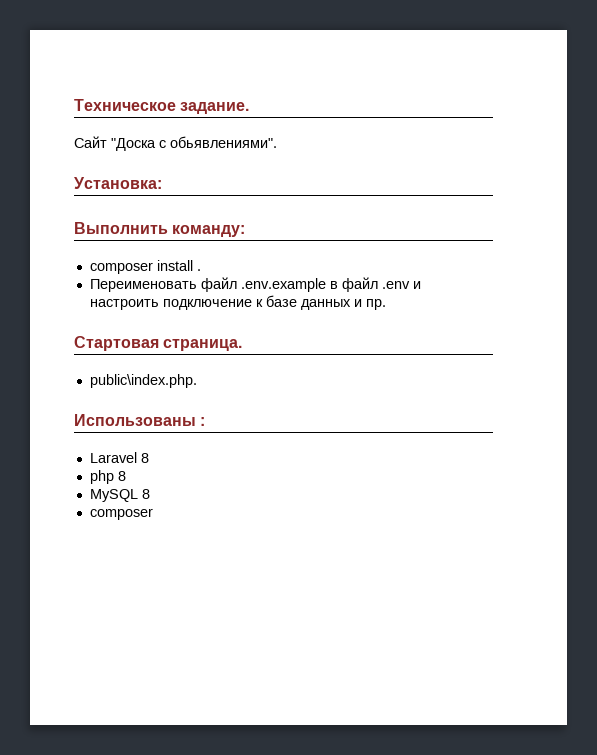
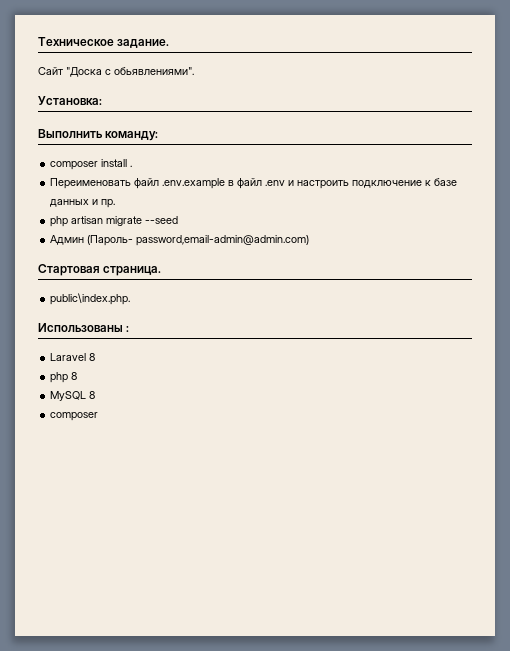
(386, 304) none -> [50,216,179,227] [50,235,310,246] // php artisan migrate --seed // Админ (Пароль- password,email-admin@admin.com)

